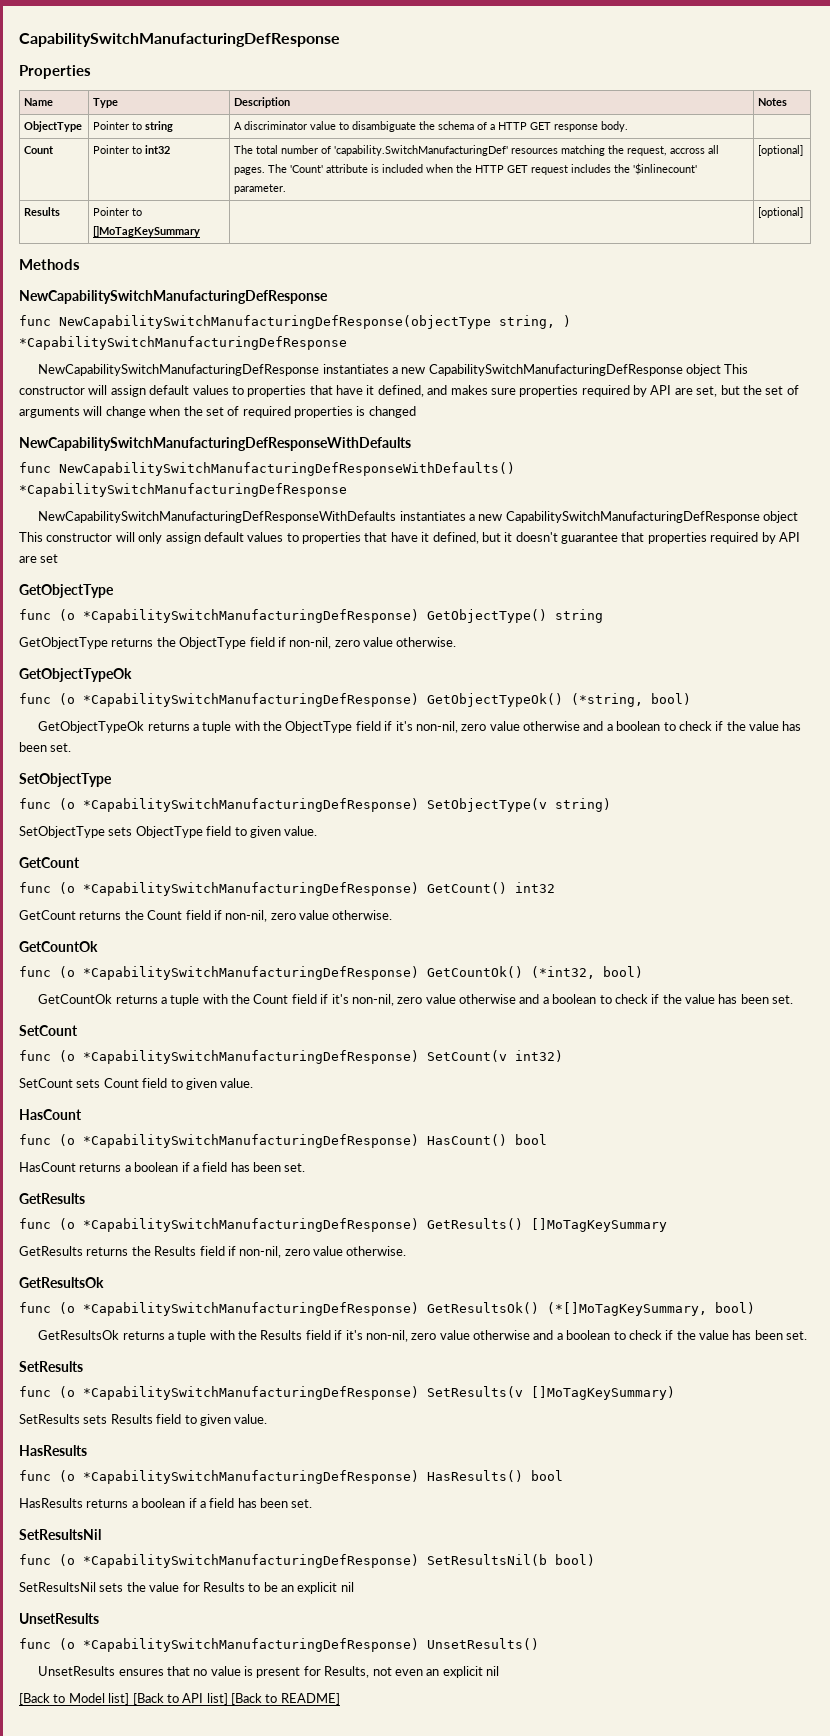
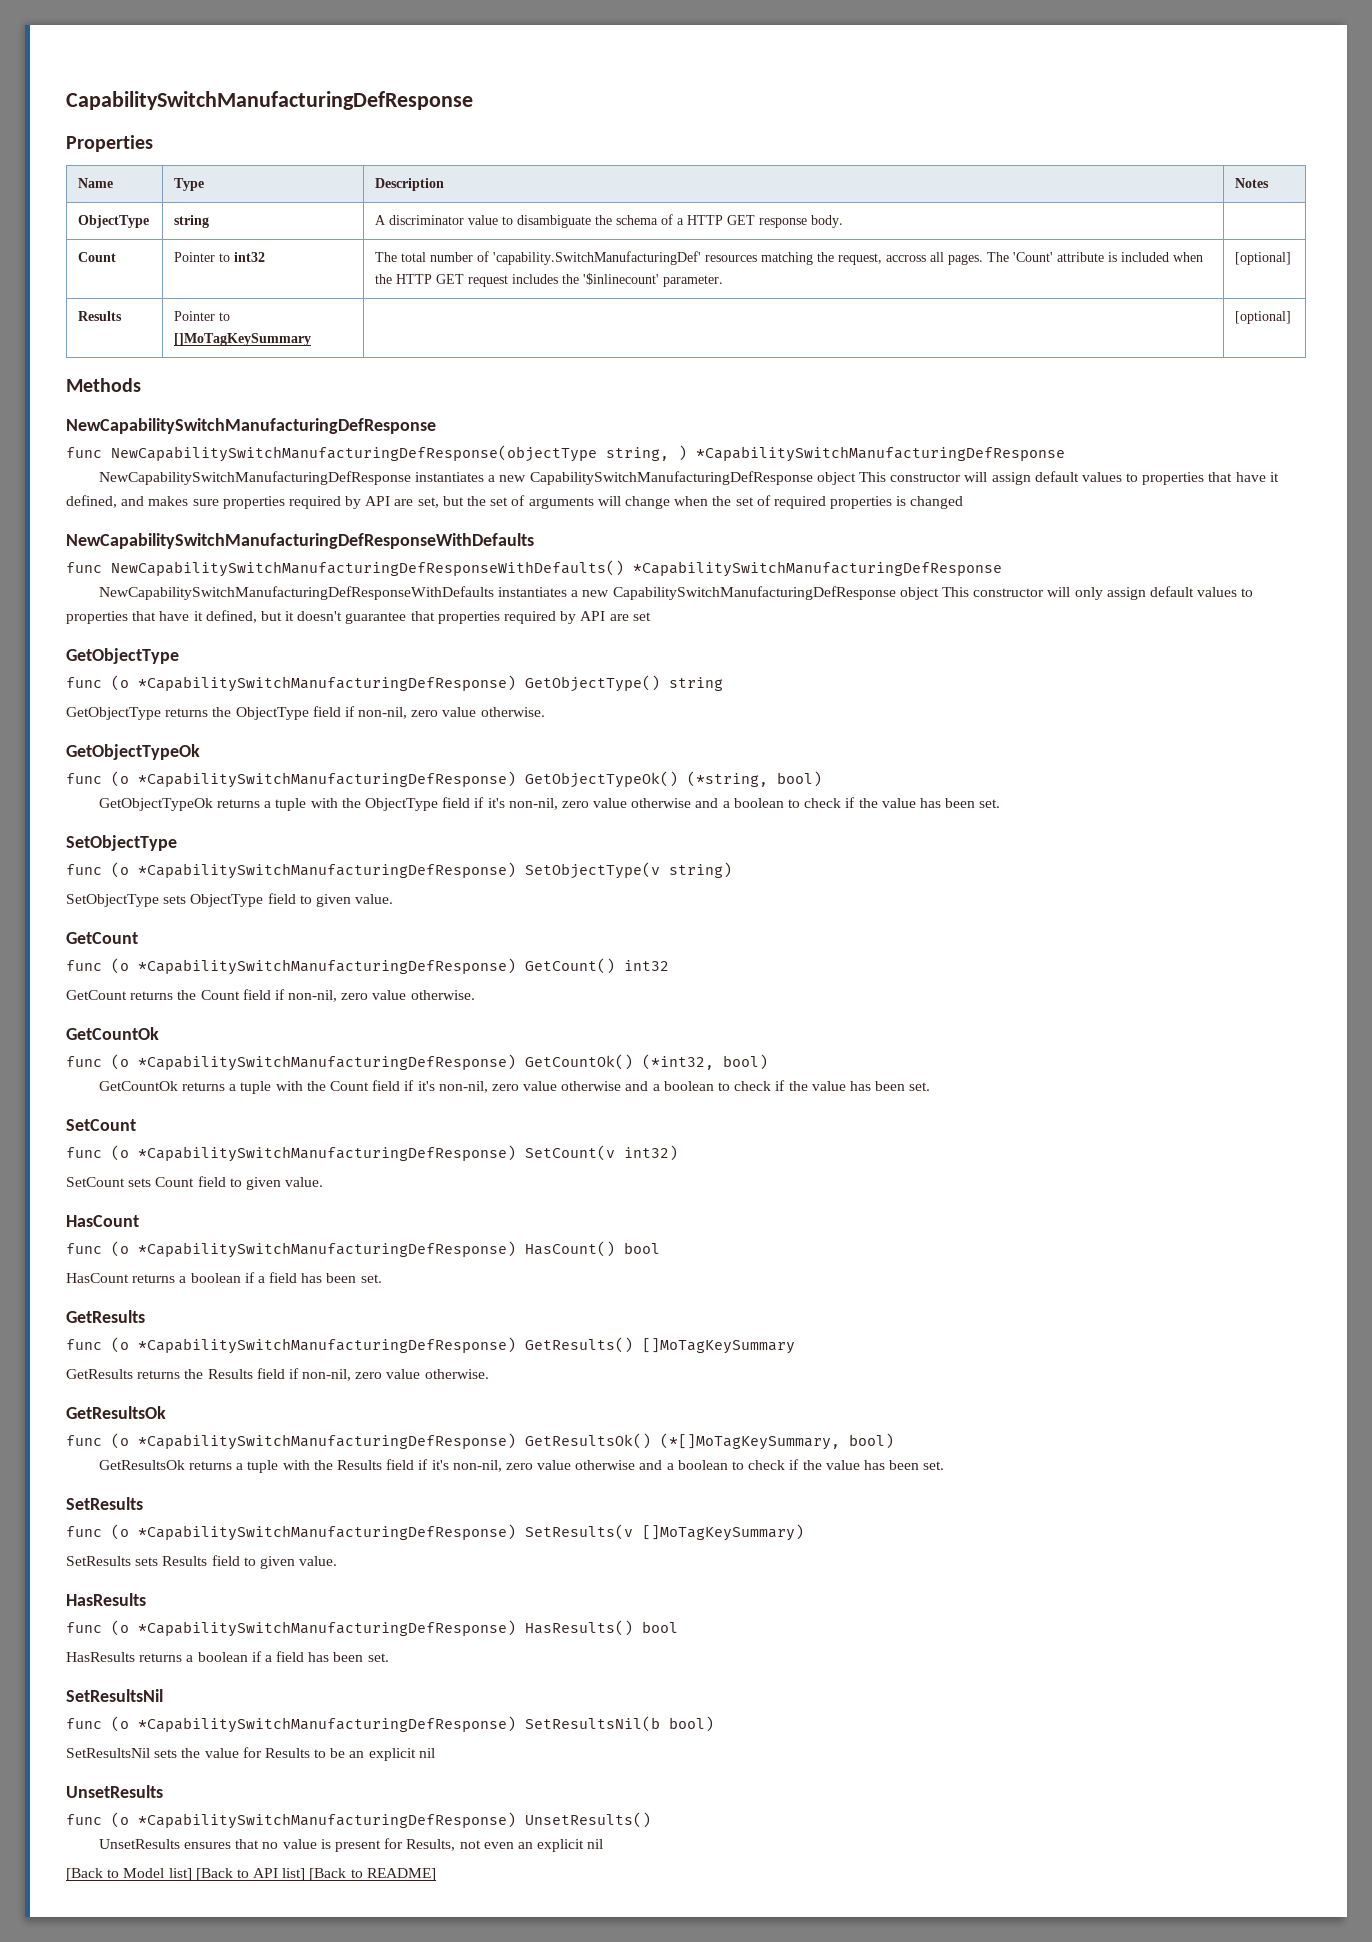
[93,121,143,130] Pointer to -> (150, 221) none

